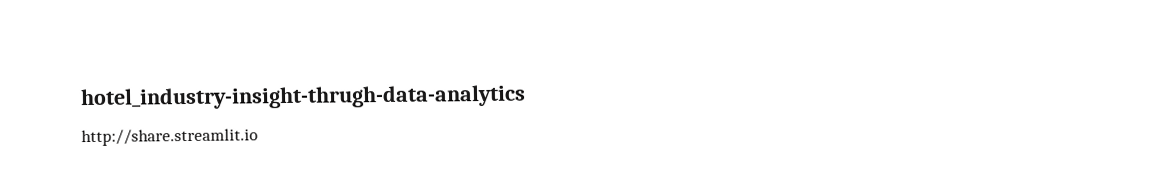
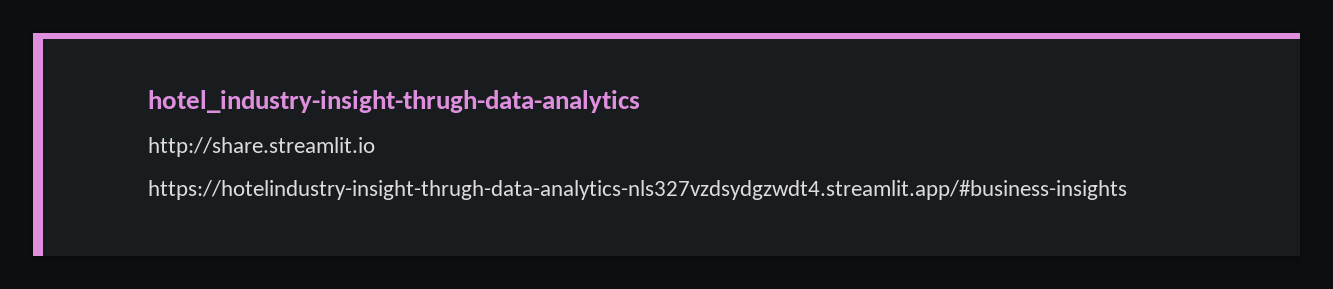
(258, 137) none -> [148,180,1127,200] // https://hotelindustry-insight-thrugh-data-analytics-nls327vzdsydgzwdt4.streamlit.app/#business-insights

